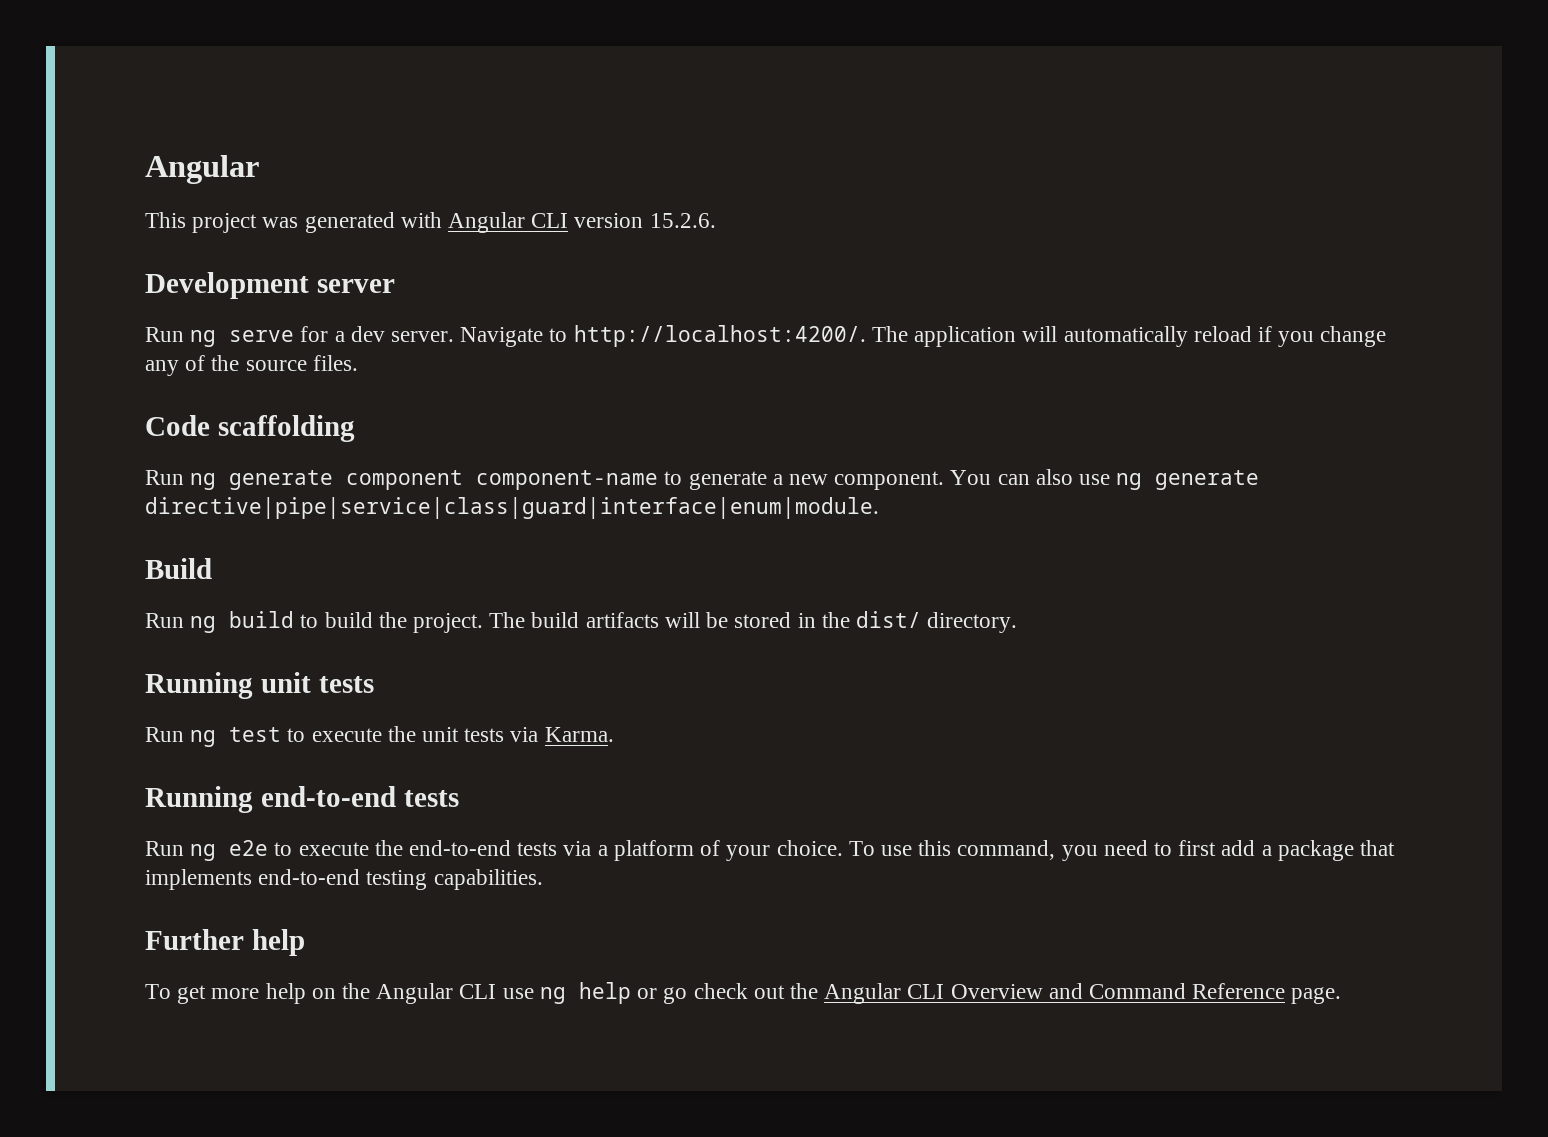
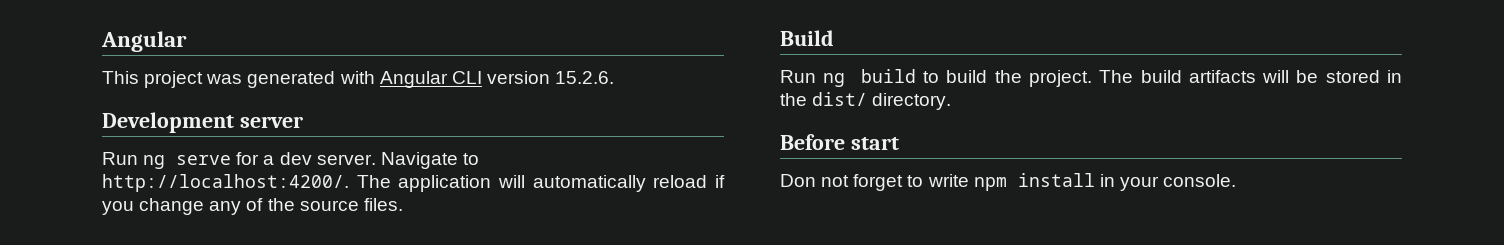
[145,415,355,442] [145,469,1260,490] [145,497,879,519] // Code scaffolding // Run ng generate component component-name to generate a new component. You can also use ng generate directive|pipe|service|class|guard|interface|enum|module. -> (403, 204) none
[145,672,374,699] [145,726,614,747] [145,786,459,813] [145,840,1396,861] [145,869,543,890] [145,929,305,956] [145,982,1342,1004] Running unit tests // Run ng test to execute the unit tests via Karma. // Running end-to-end tests // Run ng e2e to execute the end-to-end tests via a platform of your choice. To use this command, you need to first add a package that implements end-to-end testing capabilities. // Further help // To get more help on the Angular CLI use ng help or go check out the Angular CLI Overview and Command Reference page. -> [780,134,899,150] [780,173,1237,191] Before start // Don not forget to write npm install in your console.

